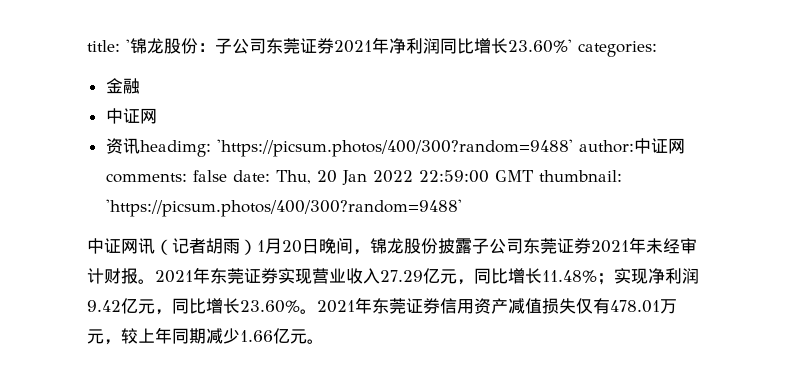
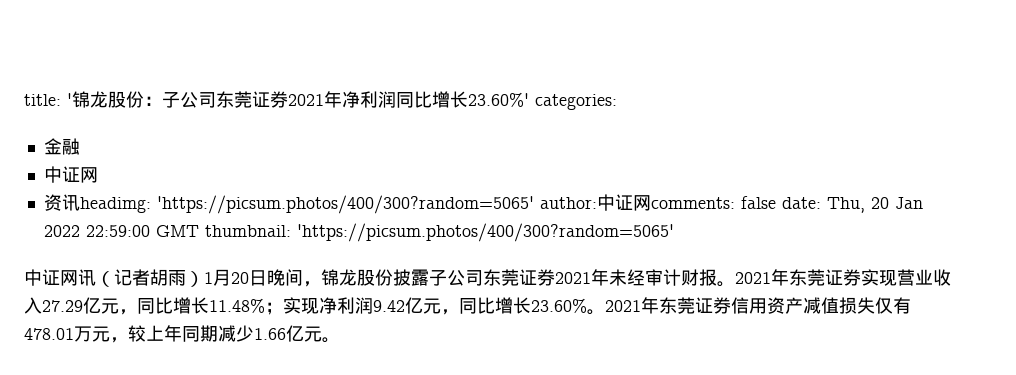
[216,139,573,157] 'https://picsum.photos/400/300?random=9488' -> [156,195,534,214] 'https://picsum.photos/400/300?random=5065'
[105,199,462,217] 'https://picsum.photos/400/300?random=9488' -> [296,223,674,242] 'https://picsum.photos/400/300?random=5065'

